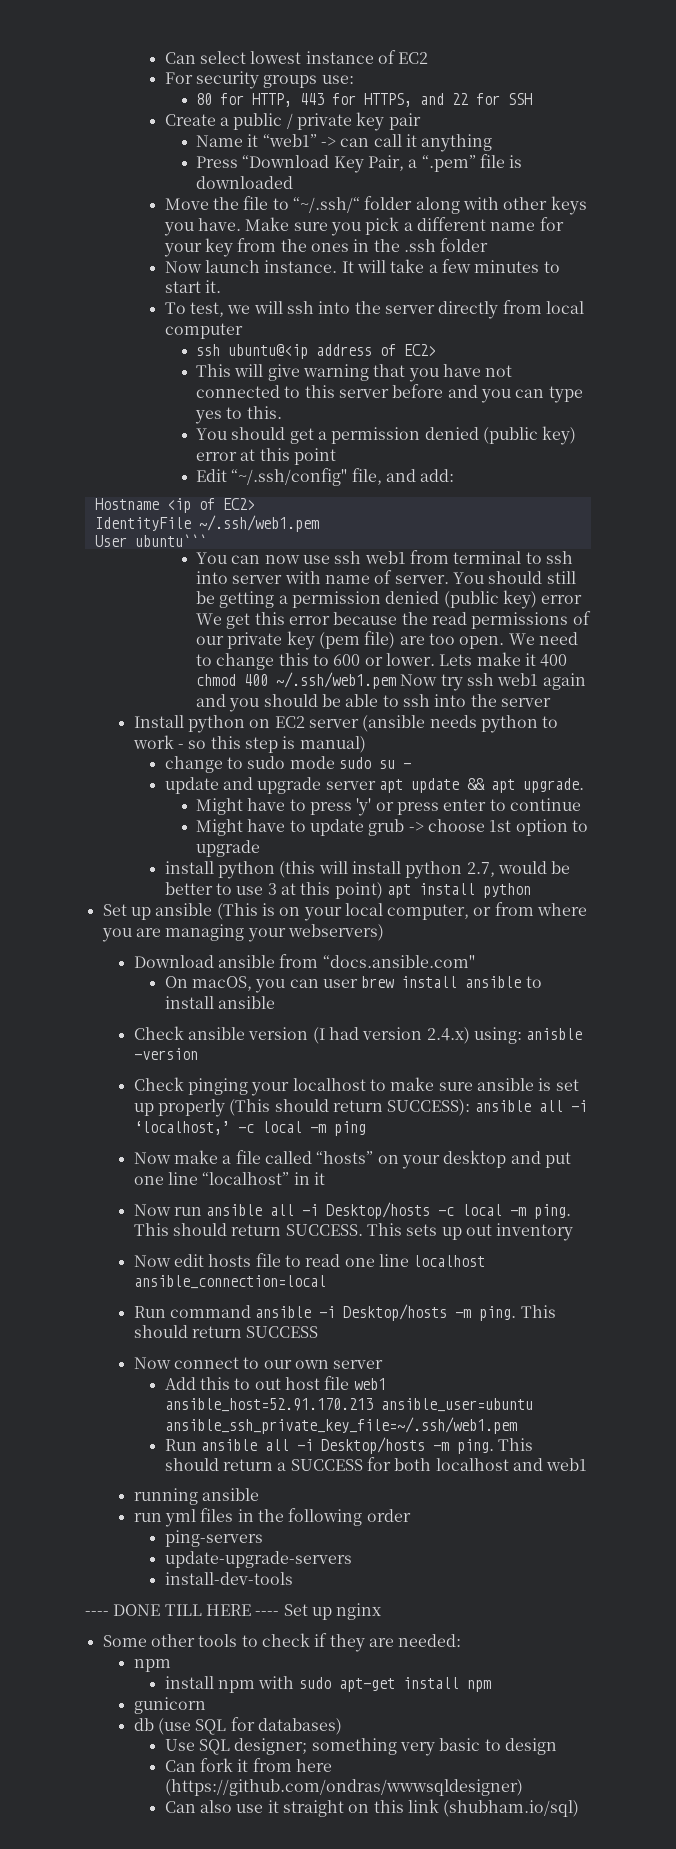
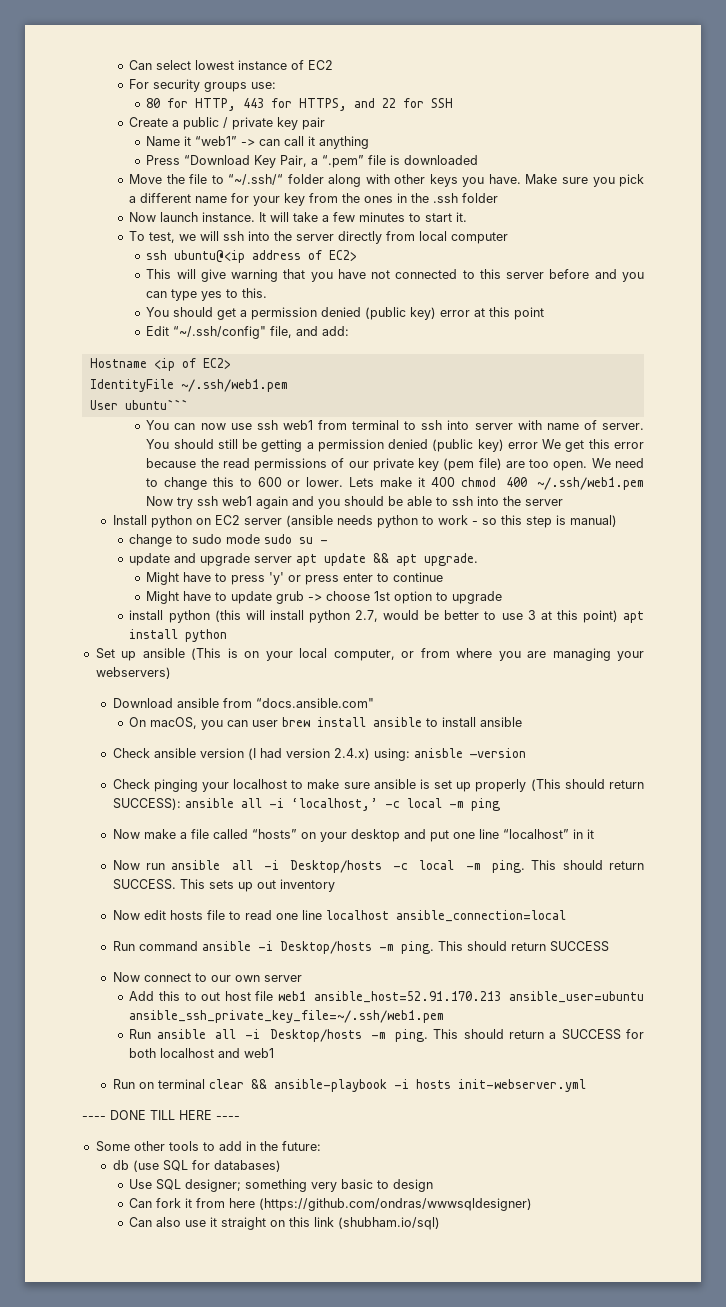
[133,1488,260,1505] [133,1508,411,1527] [164,1530,263,1547] [164,1551,352,1568] [164,1572,293,1585] running ansible // run yml files in the following order // ping-servers // update-upgrade-servers // install-dev-tools -> [112,1079,586,1092] Run on terminal clear && ansible-playbook -i hosts init-webserver.yml
[283,1603,382,1620] Set up nginx -> (240, 1118) none
[261,1633,462,1652] [133,1659,171,1672] [164,1676,491,1693] [133,1697,206,1714] check if they are needed: // npm // install npm with sudo apt-get install npm // gunicorn -> [218,1141,321,1151] add in the future:

